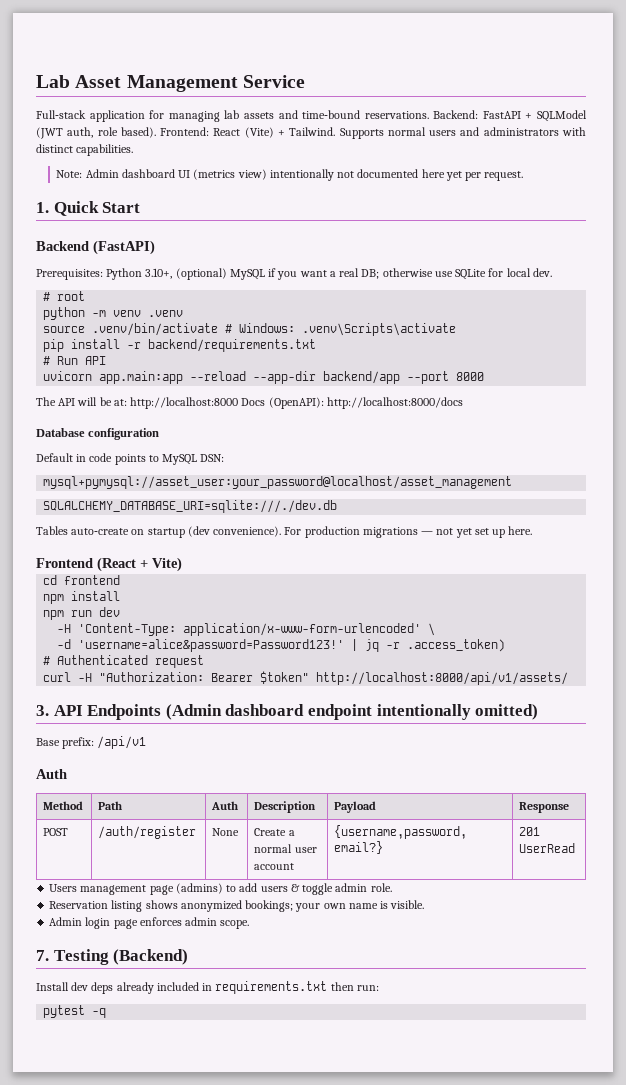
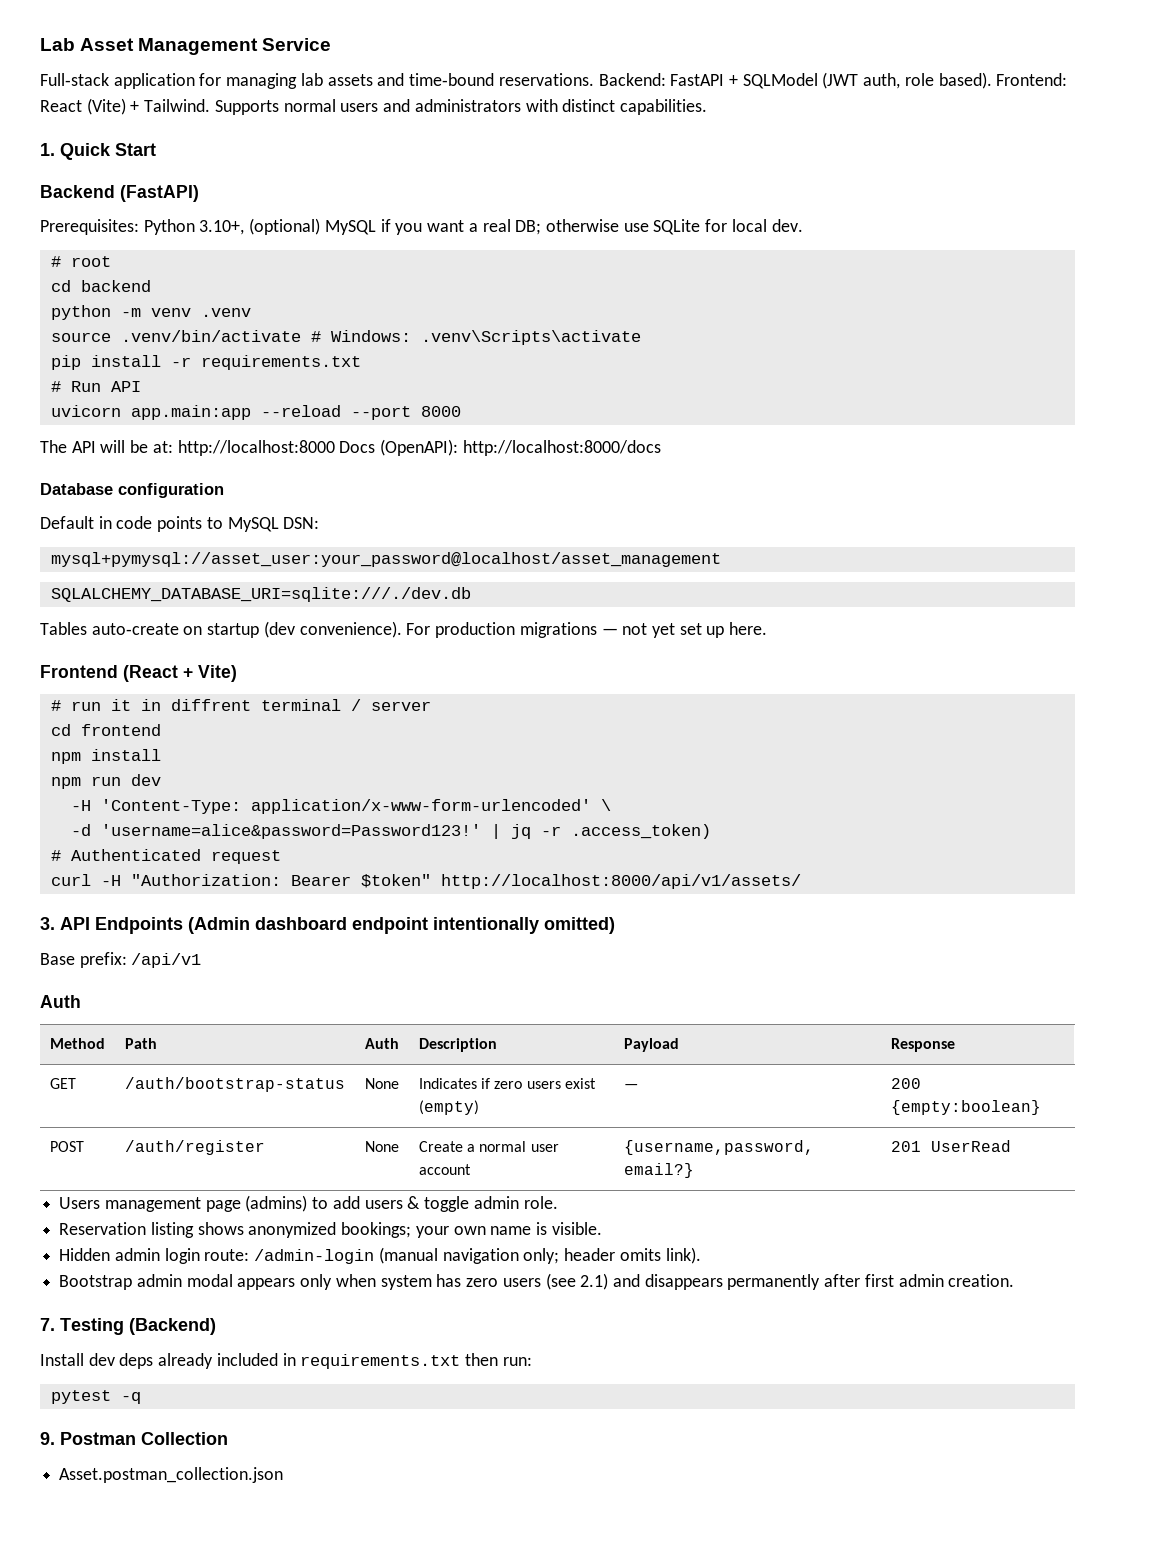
[56,169,524,181] // Note: Admin dashboard UI (metrics view) intentionally not documented here yet per request. -> (707, 107) none
(86, 296) none -> [50,280,151,292] // cd backend
[148,339,317,352] backend/requirements.txt -> [200,355,361,370] requirements.txt
[253,371,401,384] --app-dir backend/app -> (341, 411) none
(182, 564) none -> [50,699,431,711] // # run it in diffrent terminal / server
(570, 807) none -> [49,1078,76,1089] [124,1077,345,1092] [364,1078,399,1089] [418,1078,596,1089] [418,1100,479,1115] [623,1084,638,1089] [890,1078,921,1089] [890,1100,1041,1115] // GET | /auth/bootstrap-status | None | Indicates if zero users exist (empty) | — | 200 {empty:boolean}
[49,917,250,929] Admin login page enforces admin scope. -> [59,1247,701,1264] [59,1273,1015,1290] Hidden admin login route: /admin-login (manual navigation only; header omits link). // Bootstrap admin modal appears only when system has zero users (see 2.1) and disappears permanently after first admin creation.
(107, 1013) none -> [40,1432,228,1445] [59,1467,284,1483] // 9. Postman Collection // Asset.postman_collection.json

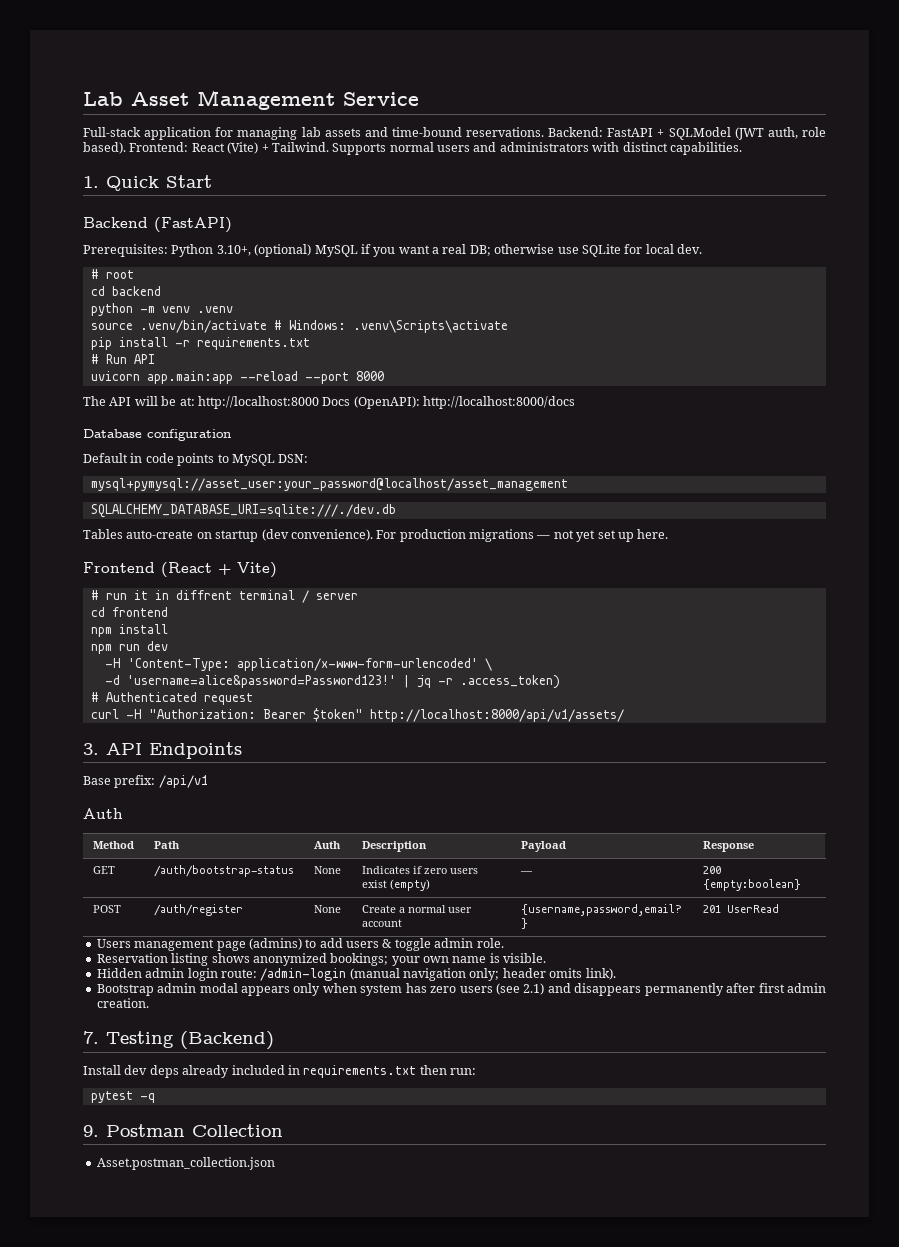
[188,917,615,934] (Admin dashboard endpoint intentionally omitted) -> (242, 750) none

